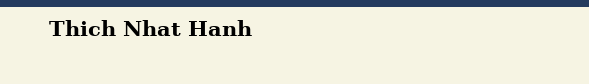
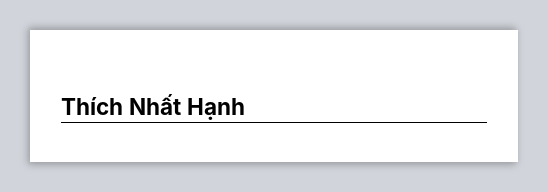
[49,20,252,36] Thich Nhat Hanh -> [61,94,246,120] Thích Nhất Hạnh

